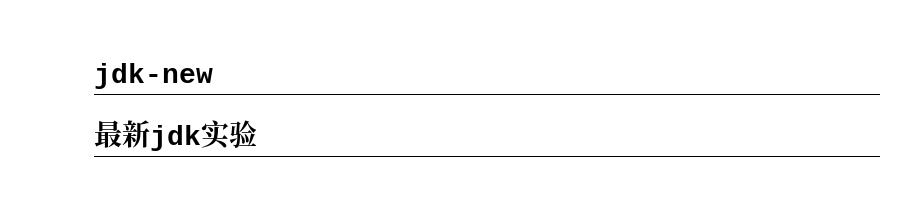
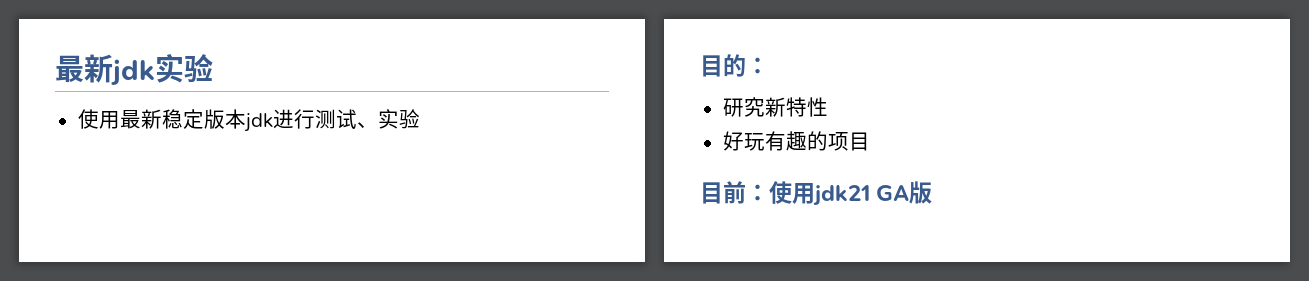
[94,63,213,89] jdk-new // -> (55, 69) none
(257, 134) none -> [77,109,420,132] [700,54,769,77] [722,97,828,117] [722,131,870,151] [700,181,933,206] // 使用最新稳定版本jdk进行测试、实验 // 目的： // 研究新特性 // 好玩有趣的项目 // 目前：使用jdk21 GA版

